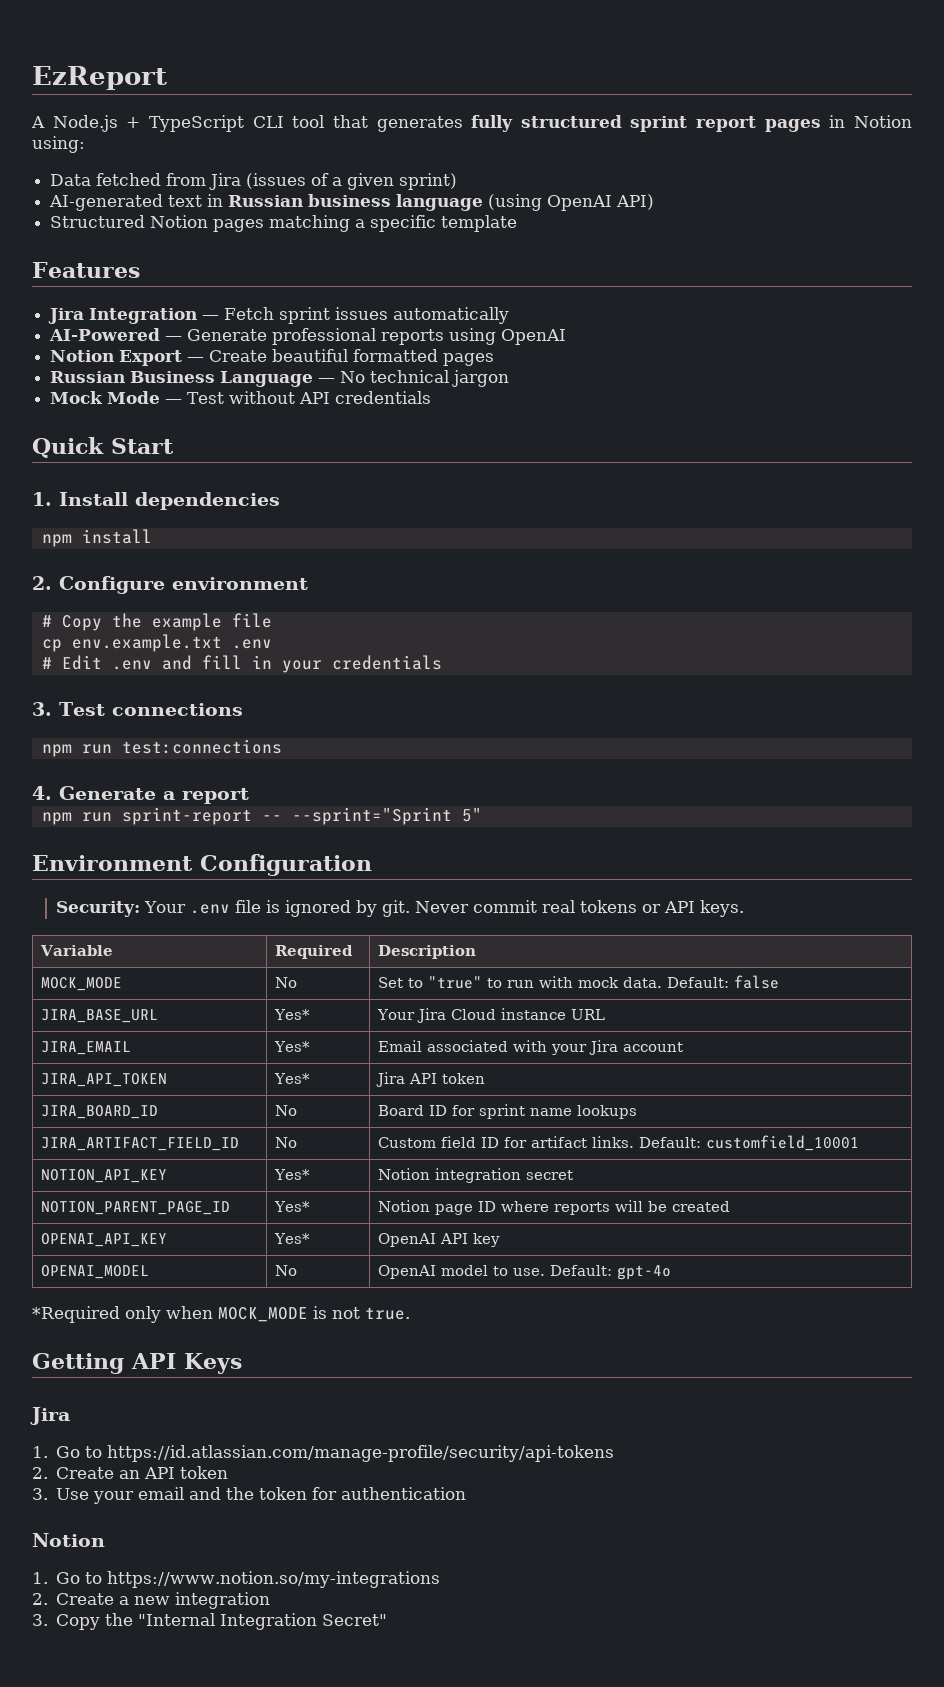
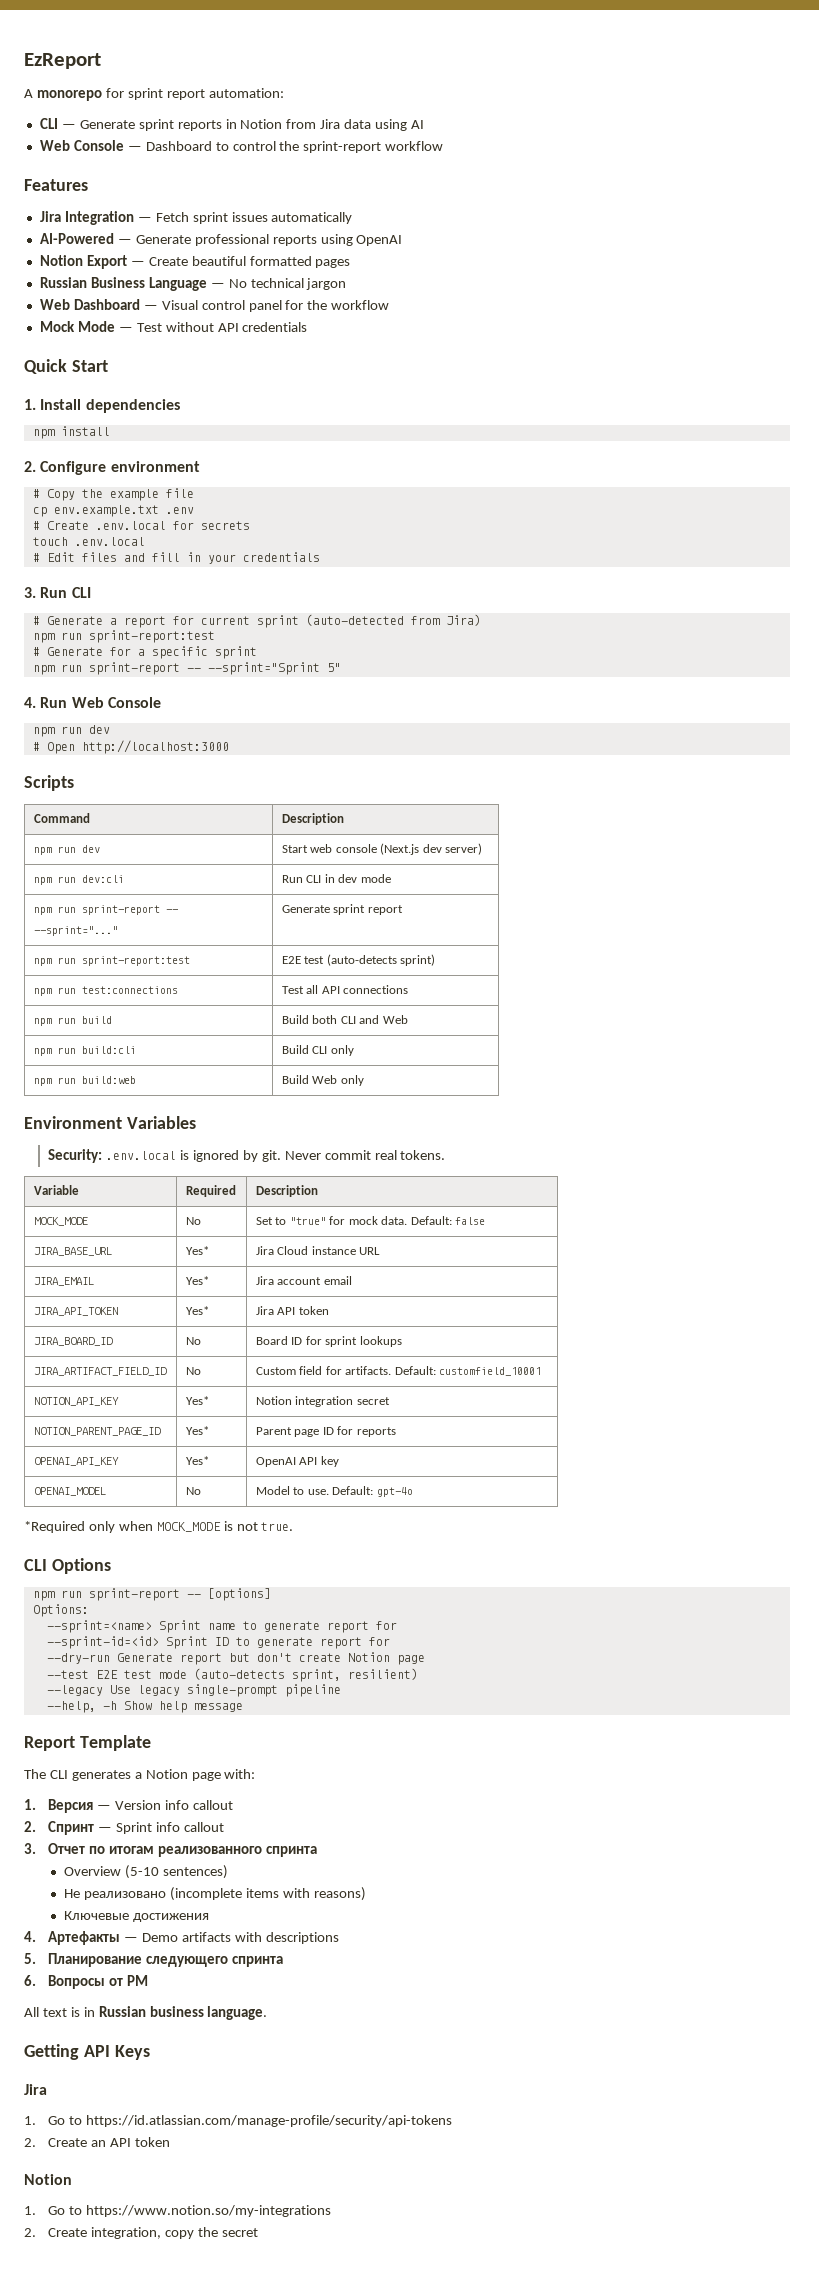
[52,115,912,132] [32,136,85,153] [50,173,458,190] [49,194,655,211] [50,215,518,232] Node.js + TypeScript CLI tool that generates fully structured sprint report pages in Notion using: // Data fetched from Jira (issues of a given sprint) // AI-generated text in Russian business language (using OpenAI API) // Structured Notion pages matching a specific template -> [36,88,284,101] [39,118,425,131] [39,140,444,153] monorepo for sprint report automation: // CLI — Generate sprint reports in Notion from Jira data using AI // Web Console — Dashboard to control the sprint-report workflow
(510, 378) none -> [39,299,390,312] // Web Dashboard — Visual control panel for the workflow
(272, 644) none -> [32,521,250,530] [32,537,145,546] // # Create .env.local for secrets // touch .env.local
[111,660,152,670] .env -> [81,552,117,562] files
[59,702,243,716] [41,739,282,757] [32,786,249,804] Test connections // npm run test:connections // 4. Generate a report -> [40,587,91,598] [32,614,481,628] [32,630,215,643] [32,646,257,659] Run CLI // # Generate a report for current sprint (auto-detected from Jira) // npm run sprint-report:test // # Generate for a specific sprint
(482, 815) none -> [24,697,161,708] [32,725,110,737] [32,740,229,754] [24,775,74,791] [33,813,90,823] [281,813,344,825] [33,845,100,855] [281,843,483,855] [33,875,124,885] [281,874,391,883] [33,905,178,915] [33,926,118,936] [281,904,403,915] [33,956,190,966] [281,954,436,966] [33,986,178,996] [281,985,409,994] [33,1016,112,1026] [281,1015,408,1024] [33,1046,136,1056] [281,1045,354,1056] [33,1076,136,1086] [281,1075,364,1086] // 4. Run Web Console // npm run dev // # Open http://localhost:3000 // Scripts // Command | Description // npm run dev | Start web console (Next.js dev server) // npm run dev:cli | Run CLI in dev mode // npm run sprint-report -- --sprint="..." | Generate sprint report // npm run sprint-report:test | E2E test (auto-detects sprint) // npm run test:connections | Test all API connections // npm run build | Build both CLI and Web // npm run build:cli | Build CLI only // npm run build:web | Build Web only
[200,854,372,876] Configuration -> [126,1116,196,1129] Variables
[144,900,262,914] Your .env file -> [106,1151,177,1160] .env.local
[580,900,745,917] tokens or API keys. -> [400,1150,446,1160] tokens.
[486,976,573,988] to run with -> [329,1216,346,1225] for
[376,1009,415,1020] Your -> (209, 1250) none
[377,1040,587,1055] Email associated with your -> (209, 1280) none
(683, 1047) none -> [323,1276,352,1285] email
[529,1108,572,1116] name -> (358, 1341) none
[480,1136,634,1148] ID for artifact links. -> [325,1366,392,1375] for artifacts.
[377,1200,430,1212] Notion -> [255,1427,292,1435] Parent
[500,1200,730,1215] where reports will be created -> [337,1426,396,1437] for reports
[377,1265,488,1279] OpenAI model -> [255,1486,290,1495] Model
(410, 1313) none -> [24,1558,111,1574] [32,1588,271,1601] [32,1604,89,1617] [46,1620,397,1633] [46,1636,390,1649] [46,1652,425,1665] [46,1668,418,1682] [46,1684,341,1697] [46,1701,243,1713] [24,1735,151,1751] [24,1769,256,1781] [24,1799,233,1813] [24,1821,224,1835] [24,1843,317,1857] [64,1865,228,1879] [64,1887,366,1901] [64,1911,210,1922] [24,1931,339,1945] [24,1953,284,1967] [24,1975,149,1989] [24,2006,268,2020] // CLI Options // npm run sprint-report -- [options] // Options: // --sprint=<name> Sprint name to generate report for // --sprint-id=<id> Sprint ID to generate report for // --dry-run Generate report but don't create Notion page // --test E2E test mode (auto-detects sprint, resilient) // --legacy Use legacy single-prompt pipeline // --help, -h Show help message // Report Template // The CLI generates a Notion page with: // 1. Версия — Version info callout // 2. Спринт — Sprint info callout // 3. Отчет по итогам реализованного спринта // Overview (5-10 sentences) // Не реализовано (incomplete items with reasons) // Ключевые достижения // 4. Артефакты — Demo artifacts with descriptions // 5. Планирование следующего спринта // 6. Вопросы от PM // All text is in Russian business language.
[32,1487,467,1504] // 3. Use your email and the token for authentication -> (170, 2142) none
[119,1592,271,1609] [32,1613,388,1630] a new integration // 3. Copy the "Internal Integration Secret" -> [91,2227,258,2239] integration, copy the secret

